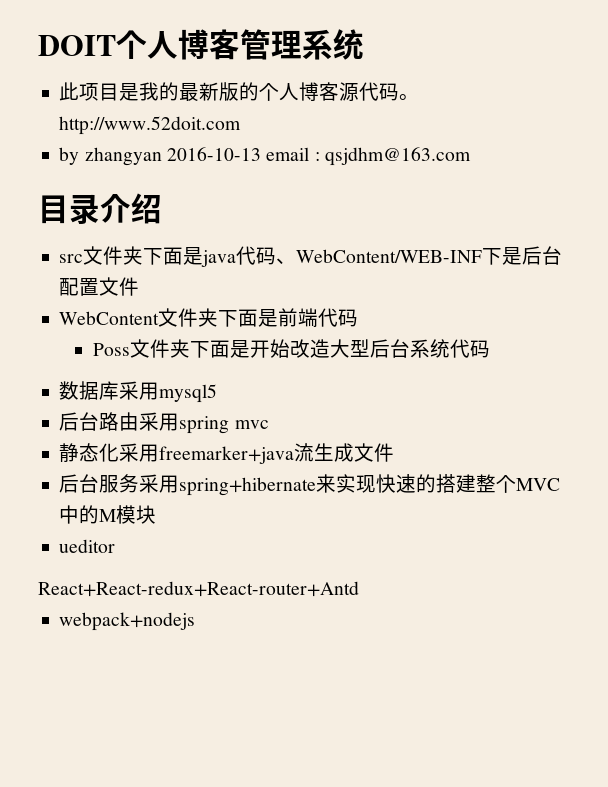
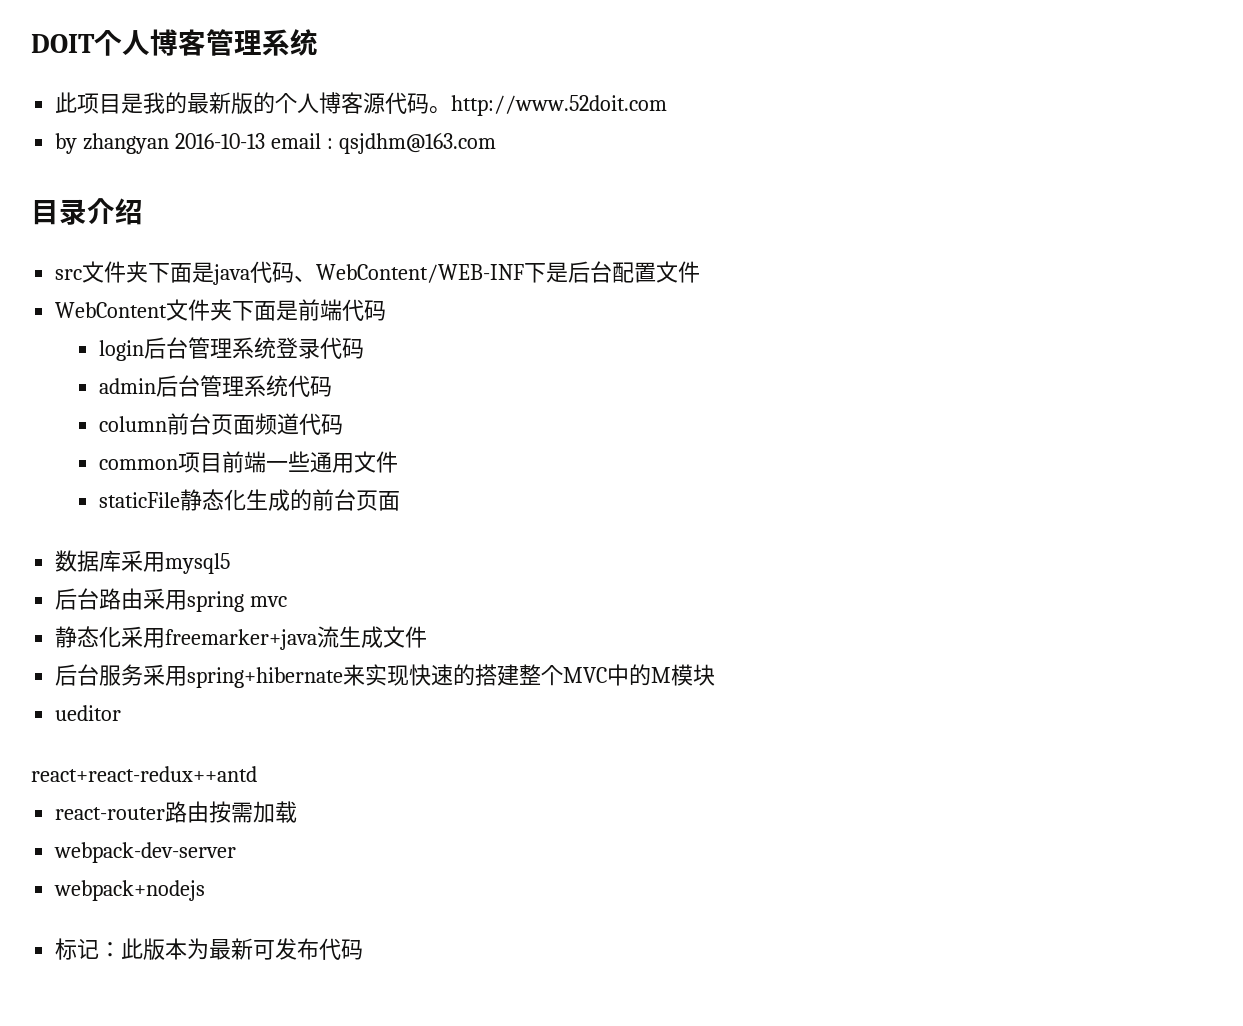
[92,339,490,358] Poss文件夹下面是开始改造大型后台系统代码 -> [98,337,364,361] [98,375,332,397] [98,413,343,435] [98,451,398,473] [98,489,400,511] login后台管理系统登录代码 // admin后台管理系统代码 // column前台页面频道代码 // common项目前端一些通用文件 // staticFile静态化生成的前台页面
[38,581,359,597] [59,612,196,631] React+React-redux+React-router+Antd // webpack+nodejs -> [31,766,257,782] [55,801,298,823] [54,842,237,863] [54,880,206,901] [55,938,364,960] react+react-redux++antd // react-router路由按需加载 // webpack-dev-server // webpack+nodejs // 标记：此版本为最新可发布代码

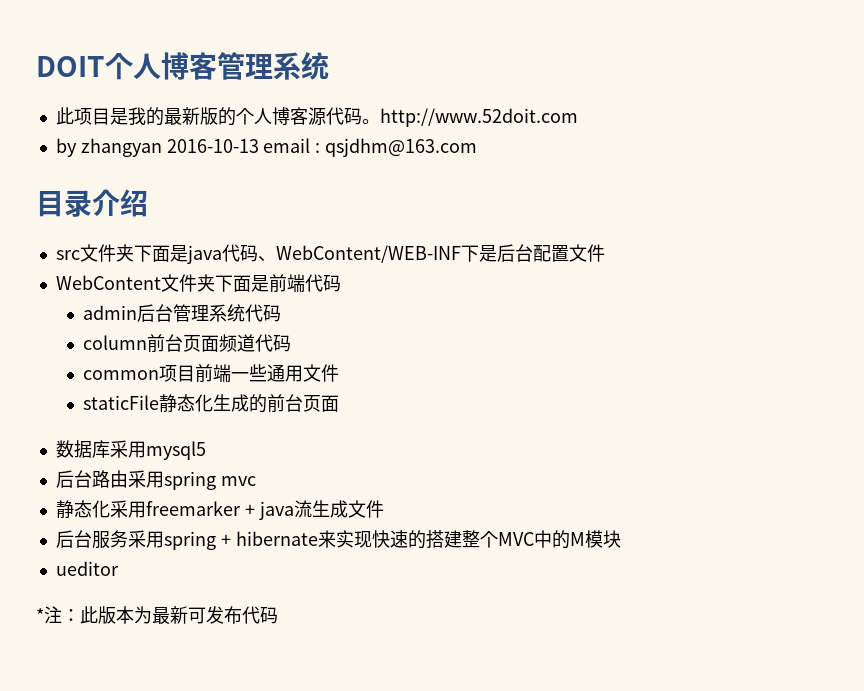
[98,337,364,361] // login后台管理系统登录代码 -> (341, 283) none
[165,629,318,650] freemarker+java -> [145,501,294,520] freemarker + java
[187,667,344,688] spring+hibernate -> [163,531,318,550] spring + hibernate
[31,766,257,782] [55,801,298,823] [54,842,237,863] [54,880,206,901] [55,938,100,960] react+react-redux++antd // react-router路由按需加载 // webpack-dev-server // webpack+nodejs // 标记 -> [36,606,62,624] *注

